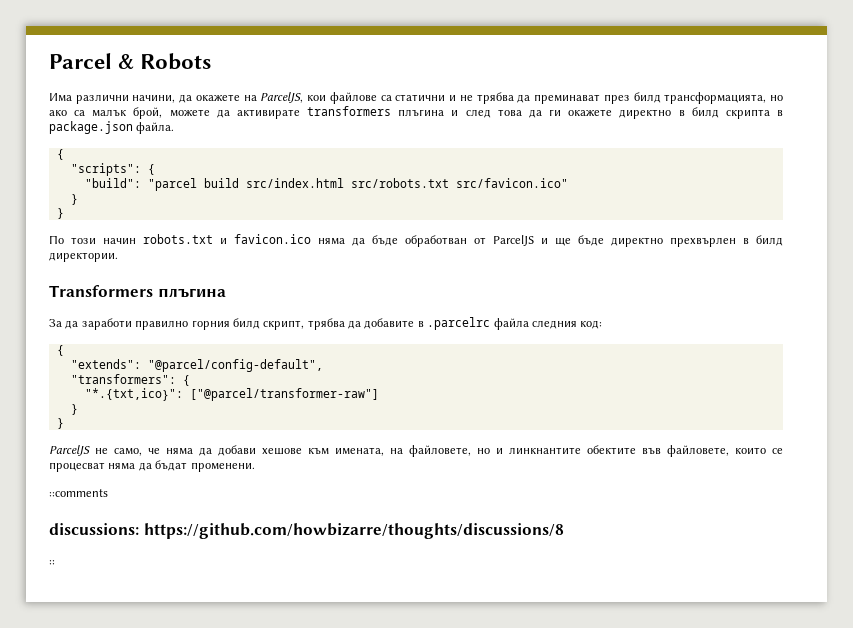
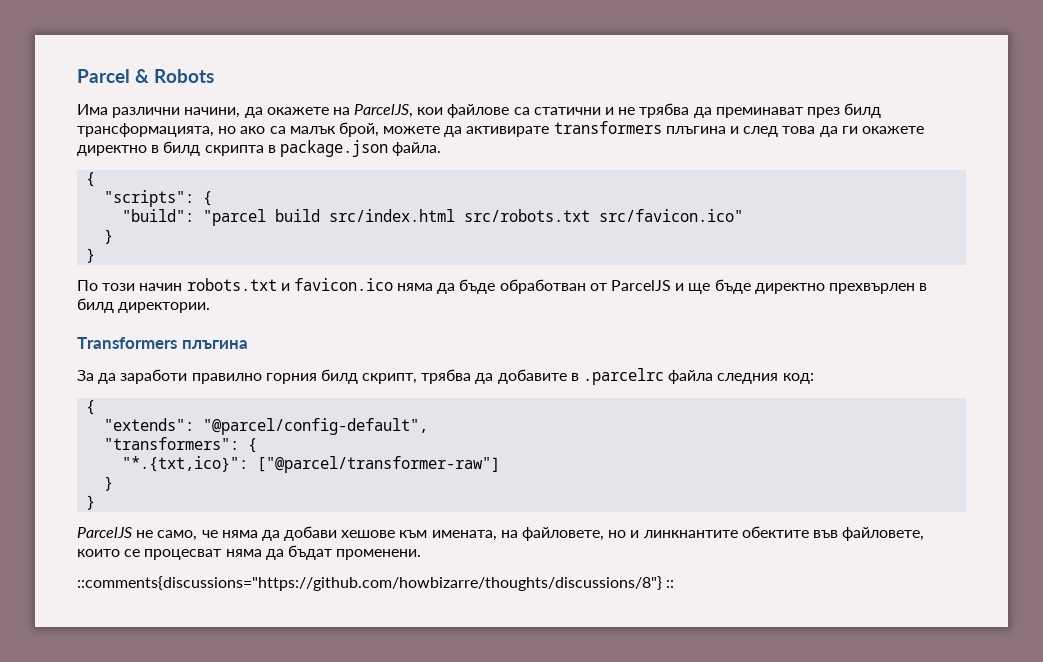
[49,489,108,497] [49,523,564,539] ::comments // discussions: https://github.com/howbizarre/thoughts/discussions/8 // -> [77,576,662,591] ::comments{discussions="https://github.com/howbizarre/thoughts/discussions/8"}

